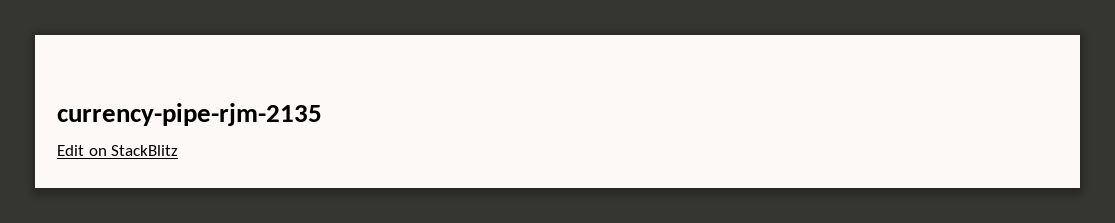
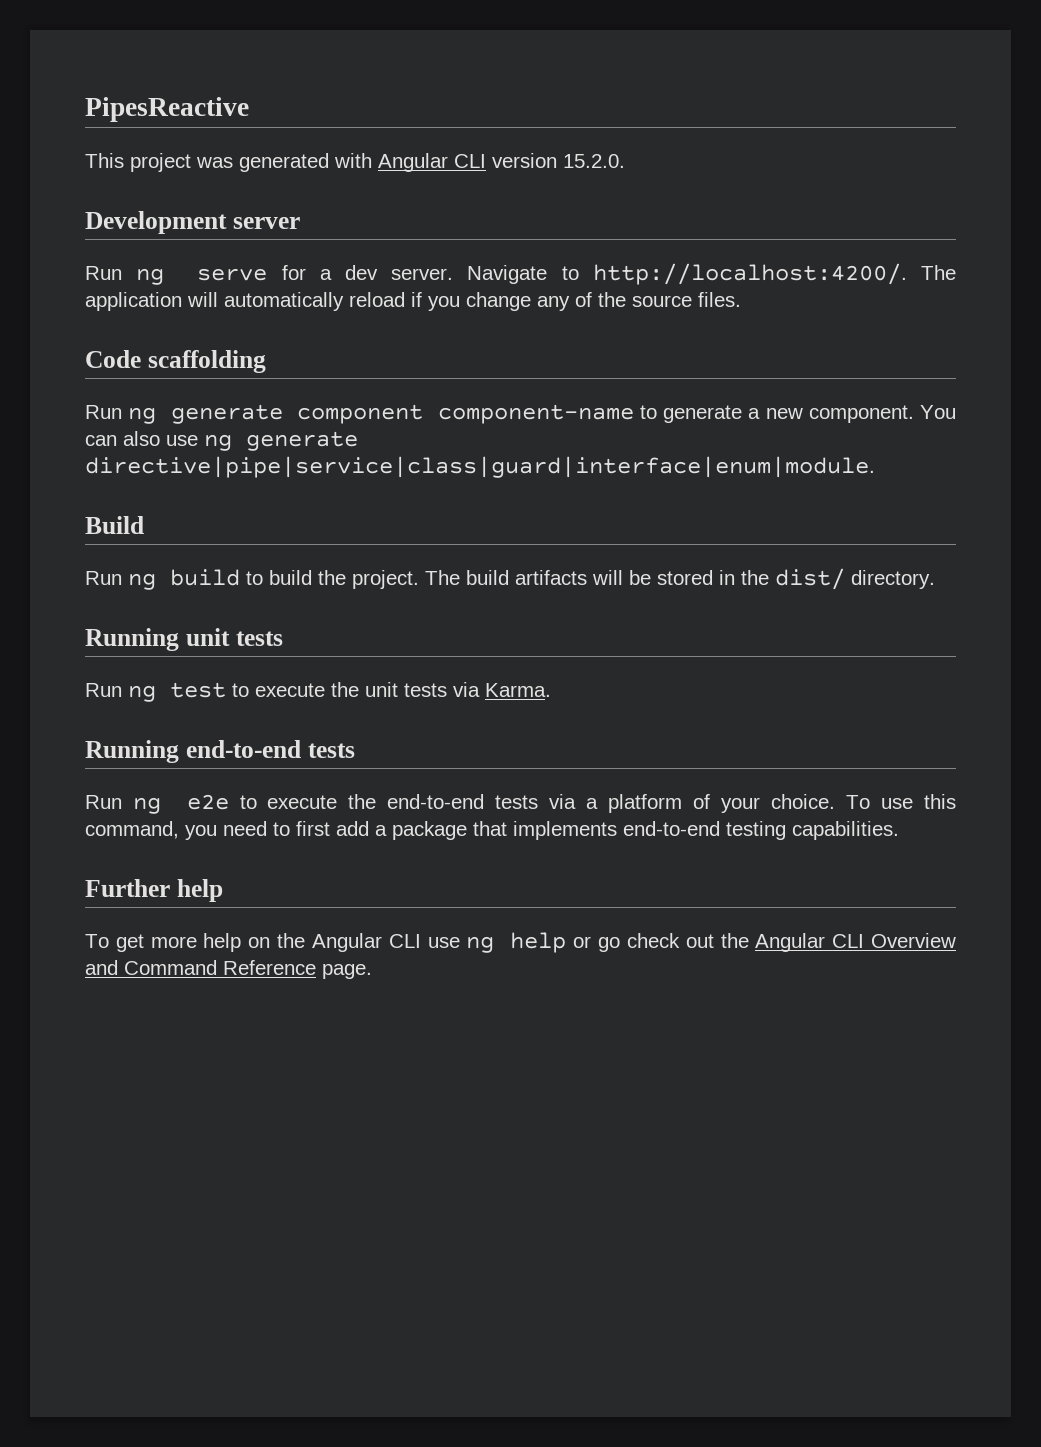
[57,103,322,126] [57,145,179,156] currency-pipe-rjm-2135 // Edit on StackBlitz -> [85,97,249,122] [85,153,625,172] [85,211,300,234] [85,263,956,285] [85,292,741,311] [85,350,266,373] [85,404,956,424] [85,431,358,451] [85,456,875,478] [85,516,144,534] [85,568,935,590] [85,628,283,651] [85,682,551,702] [85,740,355,763] [85,794,956,814] [85,821,899,840] [85,879,223,902] [85,932,956,953] [85,960,372,979] PipesReactive // This project was generated with Angular CLI version 15.2.0. // Development server // Run ng serve for a dev server. Navigate to http://localhost:4200/. The application will automatically reload if you change any of the source files. // Code scaffolding // Run ng generate component component-name to generate a new component. You can also use ng generate directive|pipe|service|class|guard|interface|enum|module. // Build // Run ng build to build the project. The build artifacts will be stored in the dist/ directory. // Running unit tests // Run ng test to execute the unit tests via Karma. // Running end-to-end tests // Run ng e2e to execute the end-to-end tests via a platform of your choice. To use this command, you need to first add a package that implements end-to-end testing capabilities. // Further help // To get more help on the Angular CLI use ng help or go check out the Angular CLI Overview and Command Reference page.

